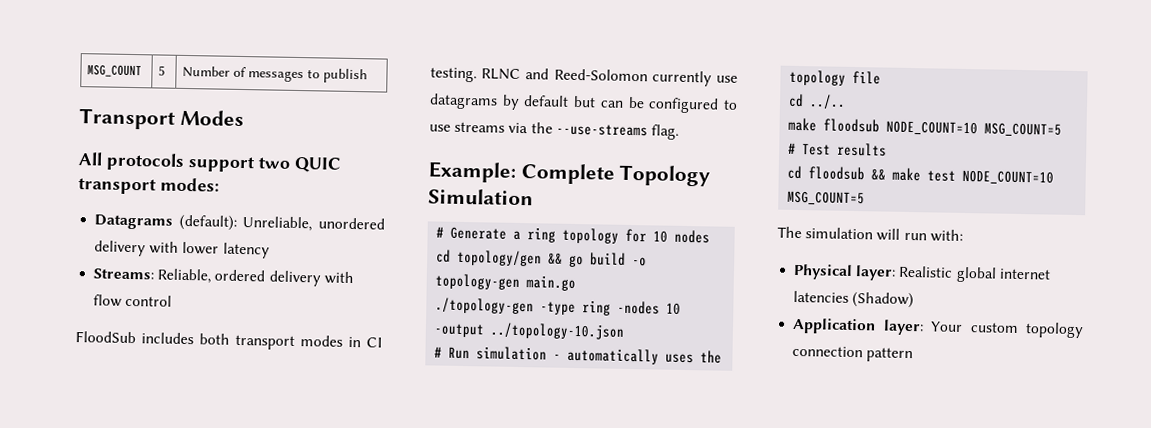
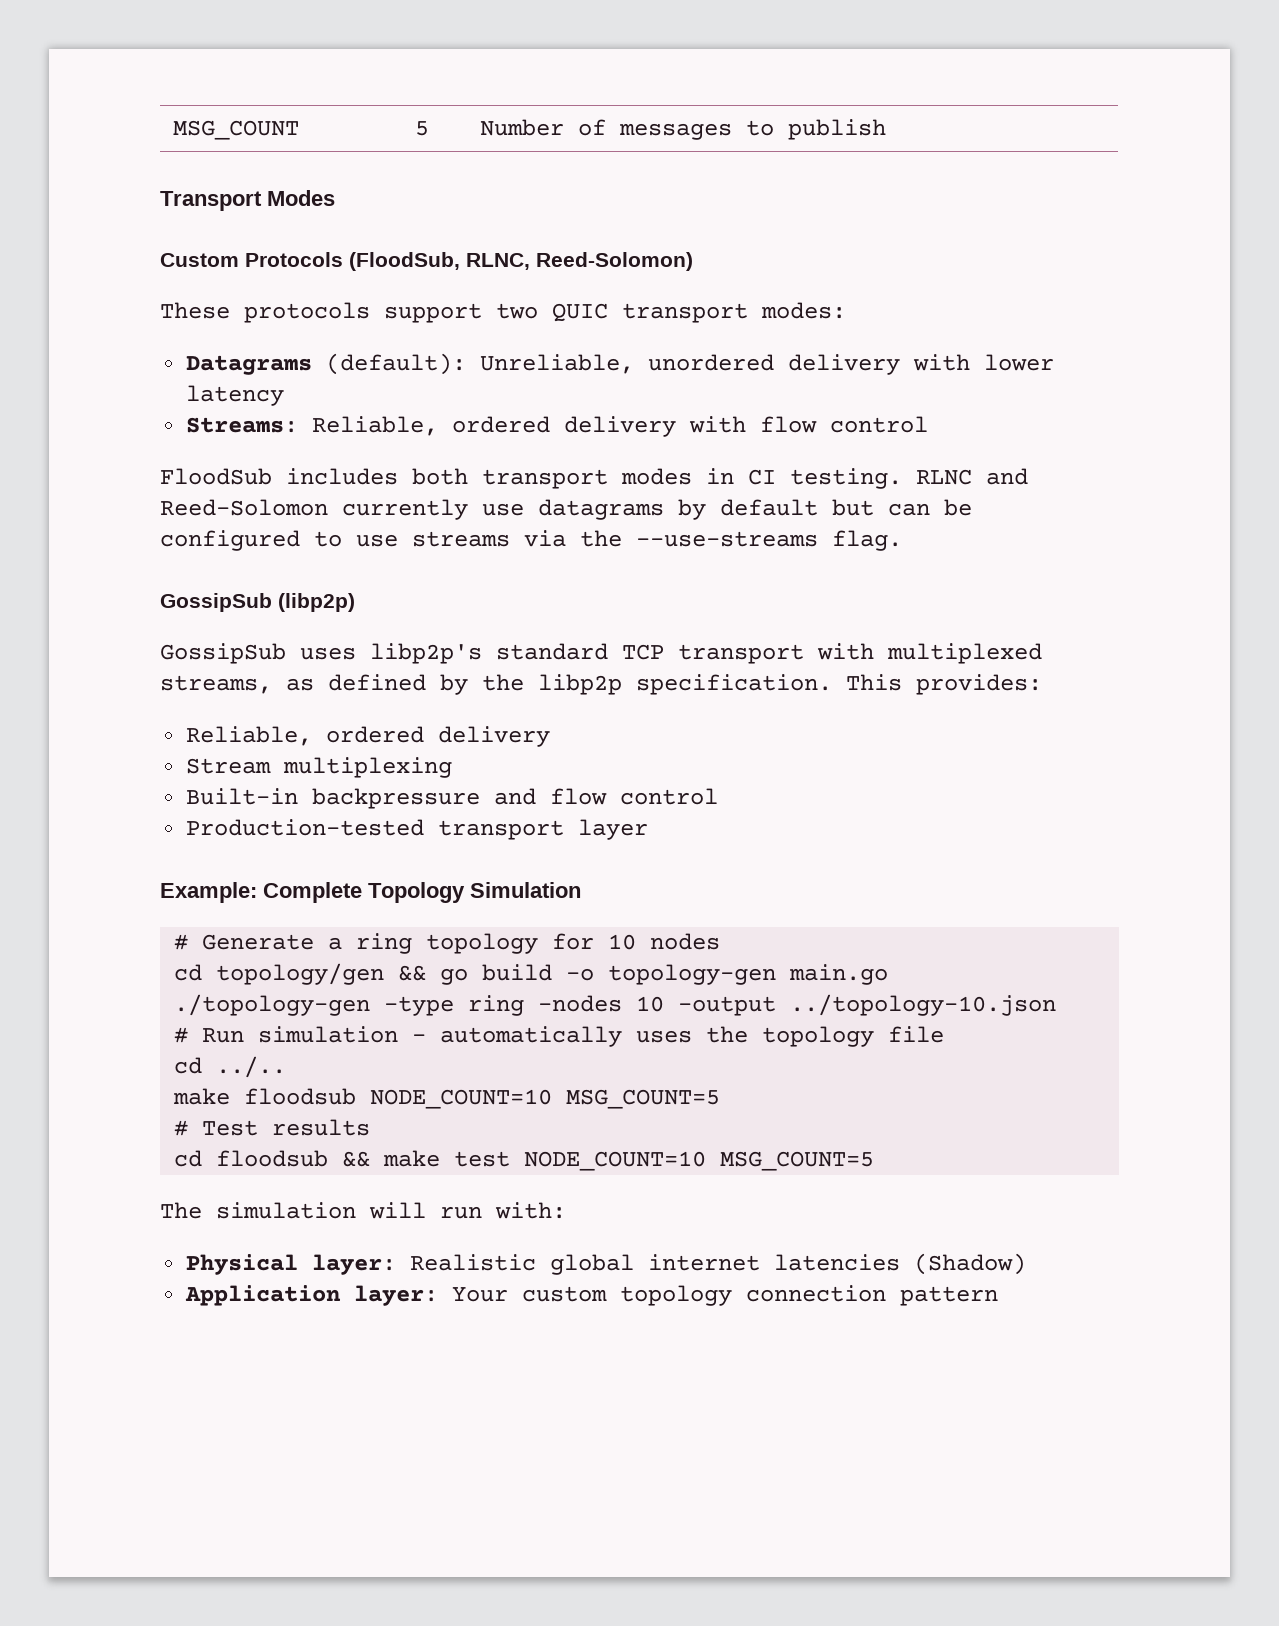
[78,152,103,166] All -> [160,252,693,271] [160,302,230,319] Custom Protocols (FloodSub, RLNC, Reed-Solomon) // These
(679, 132) none -> [160,593,355,612] [160,643,1042,664] [160,674,1042,695] [186,726,551,747] [186,757,453,778] [186,788,719,809] [186,819,649,840] // GossipSub (libp2p) // GossipSub uses libp2p's standard TCP transport with multiplexed streams, as defined by the libp2p specification. This provides: // Reliable, ordered delivery // Stream multiplexing // Built-in backpressure and flow control // Production-tested transport layer

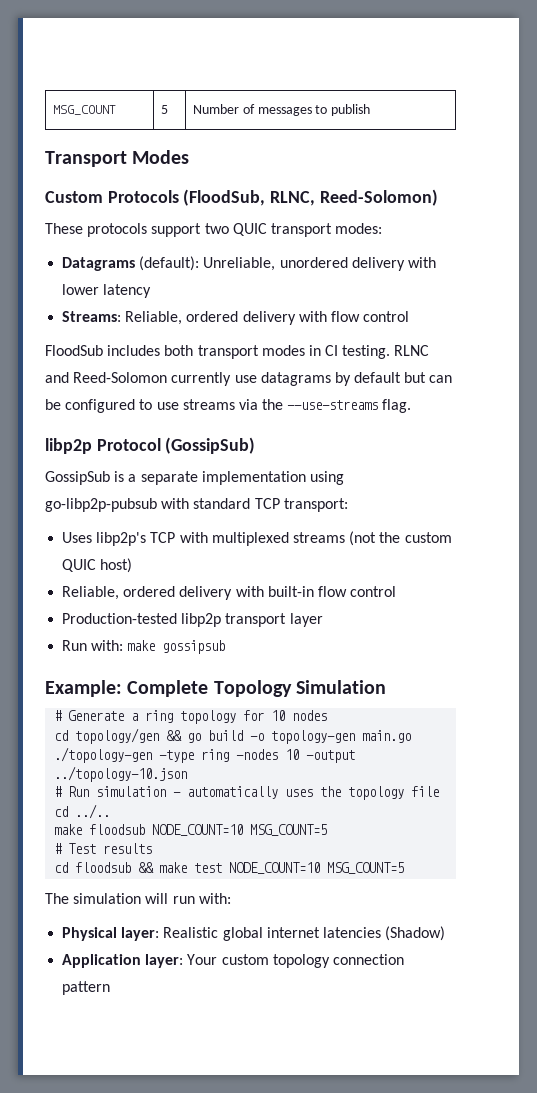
[160,593,355,612] [160,643,1042,664] [160,674,1042,695] [186,726,551,747] [186,757,453,778] [186,788,537,809] GossipSub (libp2p) // GossipSub uses libp2p's standard TCP transport with multiplexed streams, as defined by the libp2p specification. This provides: // Reliable, ordered delivery // Stream multiplexing // Built-in backpressure and -> [45,437,256,454] [45,471,344,485] [45,498,348,512] [62,531,452,546] [62,558,133,573] [62,586,314,600] libp2p Protocol (GossipSub) // GossipSub is a separate implementation using go-libp2p-pubsub with standard TCP transport: // Uses libp2p's TCP with multiplexed streams (not the custom QUIC host) // Reliable, ordered delivery with built-in
(425, 827) none -> [181,613,222,627] libp2p
(649, 829) none -> [62,640,226,654] // Run with: make gossipsub

